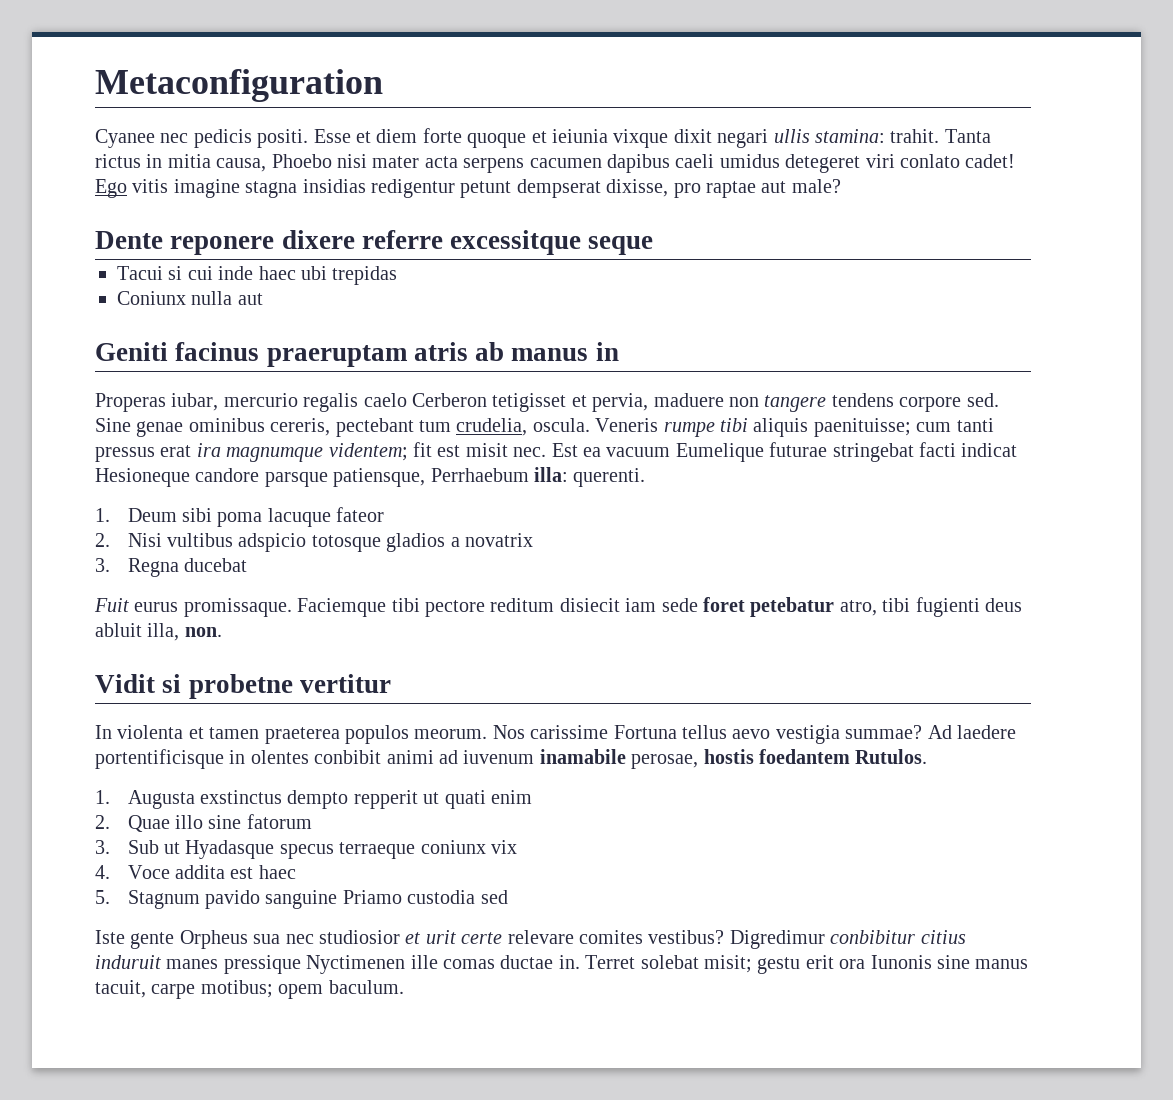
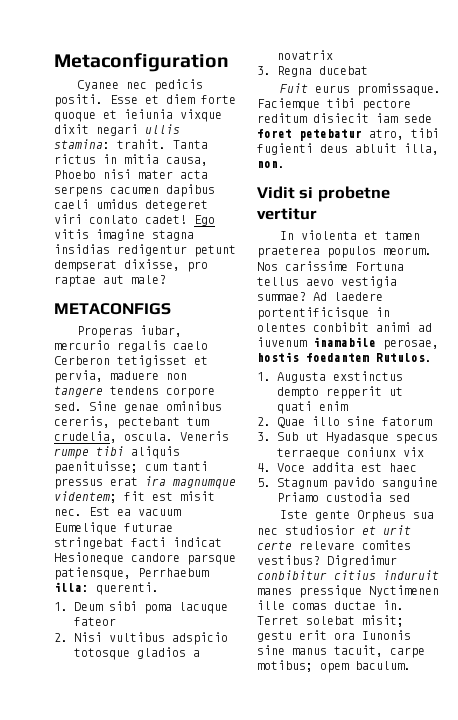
[95,230,654,255] [117,266,398,285] [117,291,263,305] [95,342,619,367] Dente reponere dixere referre excessitque seque // Tacui si cui inde haec ubi trepidas // Coniunx nulla aut // Geniti facinus praeruptam atris ab manus in -> [54,303,171,315] METACONFIGS

